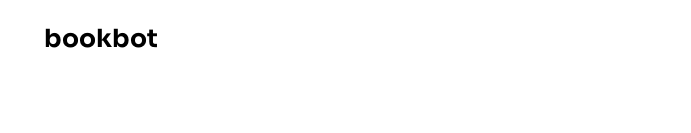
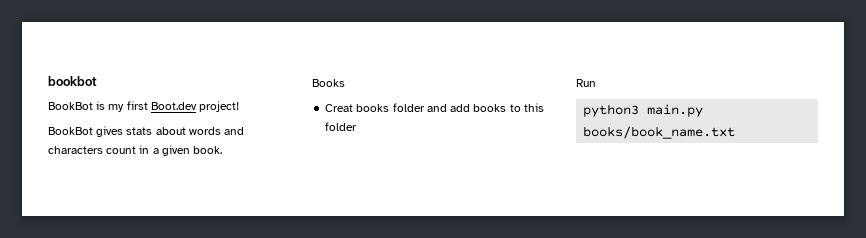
(158, 38) none -> [48,101,240,112] [48,126,245,137] [48,145,223,156] [312,79,345,87] [325,103,544,112] [325,122,358,131] [576,79,596,87] [583,104,704,117] [583,126,736,139] // BookBot is my first Boot.dev project! // BookBot gives stats about words and characters count in a given book. // Books // Creat books folder and add books to this folder // Run // python3 main.py books/book_name.txt

